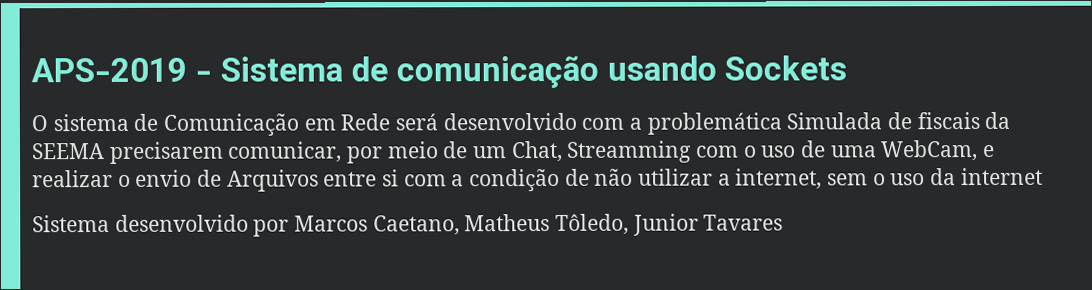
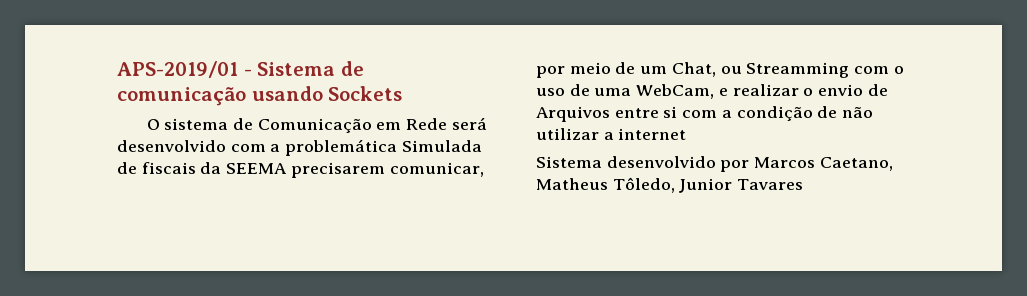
[31,57,187,83] APS-2019 -> [117,61,238,78] APS-2019/01
(563, 151) none -> [720,66,742,74] ou
[735,168,957,190] internet, sem o uso da -> (614, 136) none

